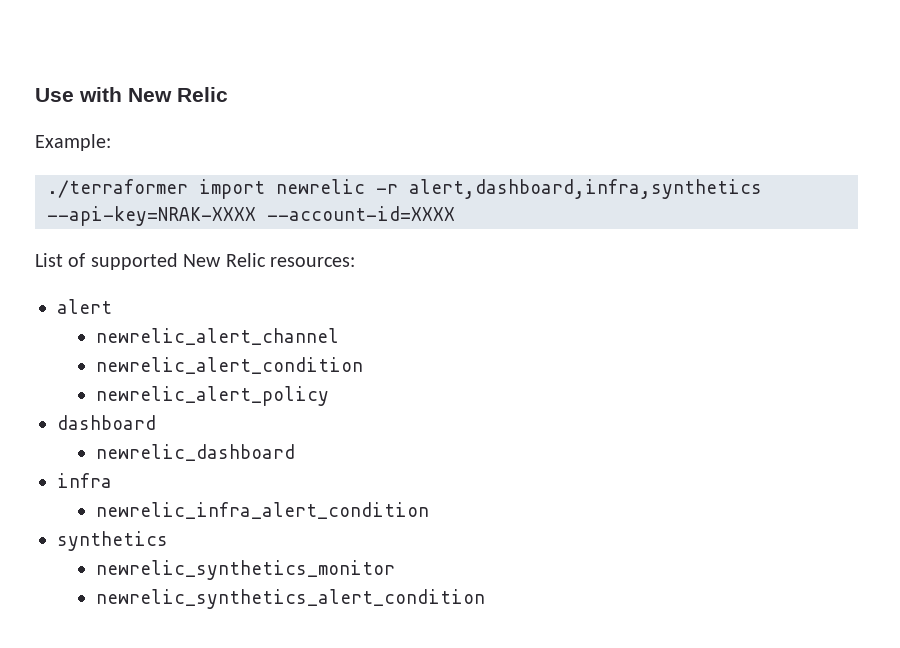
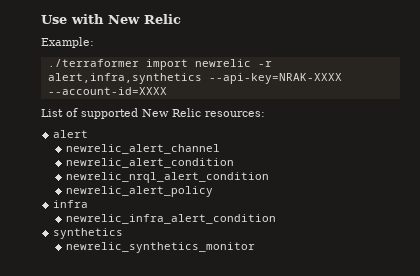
[409,179,762,199] alert,dashboard,infra,synthetics -> [47,73,202,84] alert,infra,synthetics
(363, 365) none -> [66,172,270,183] // newrelic_nrql_alert_condition
[57,415,156,430] [95,444,295,461] // dashboard // newrelic_dashboard -> (214, 191) none
[95,589,485,609] // newrelic_synthetics_alert_condition -> (256, 247) none

